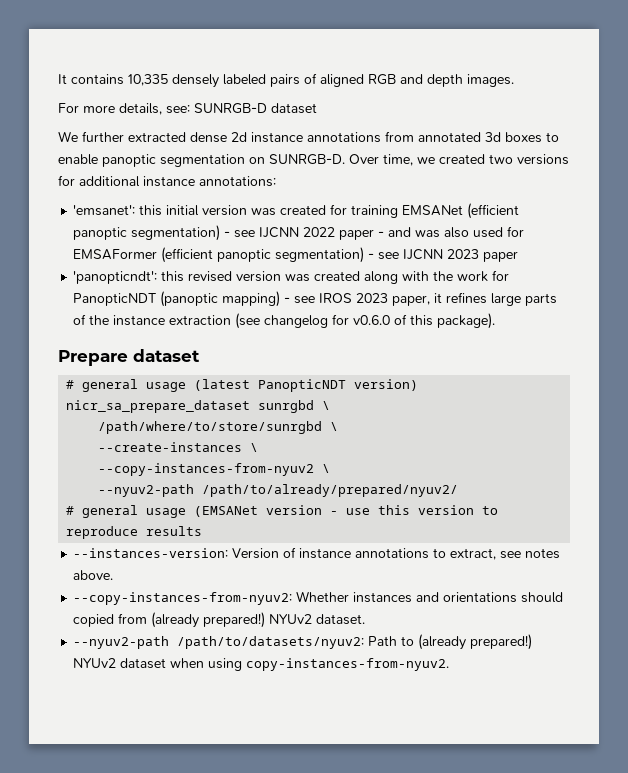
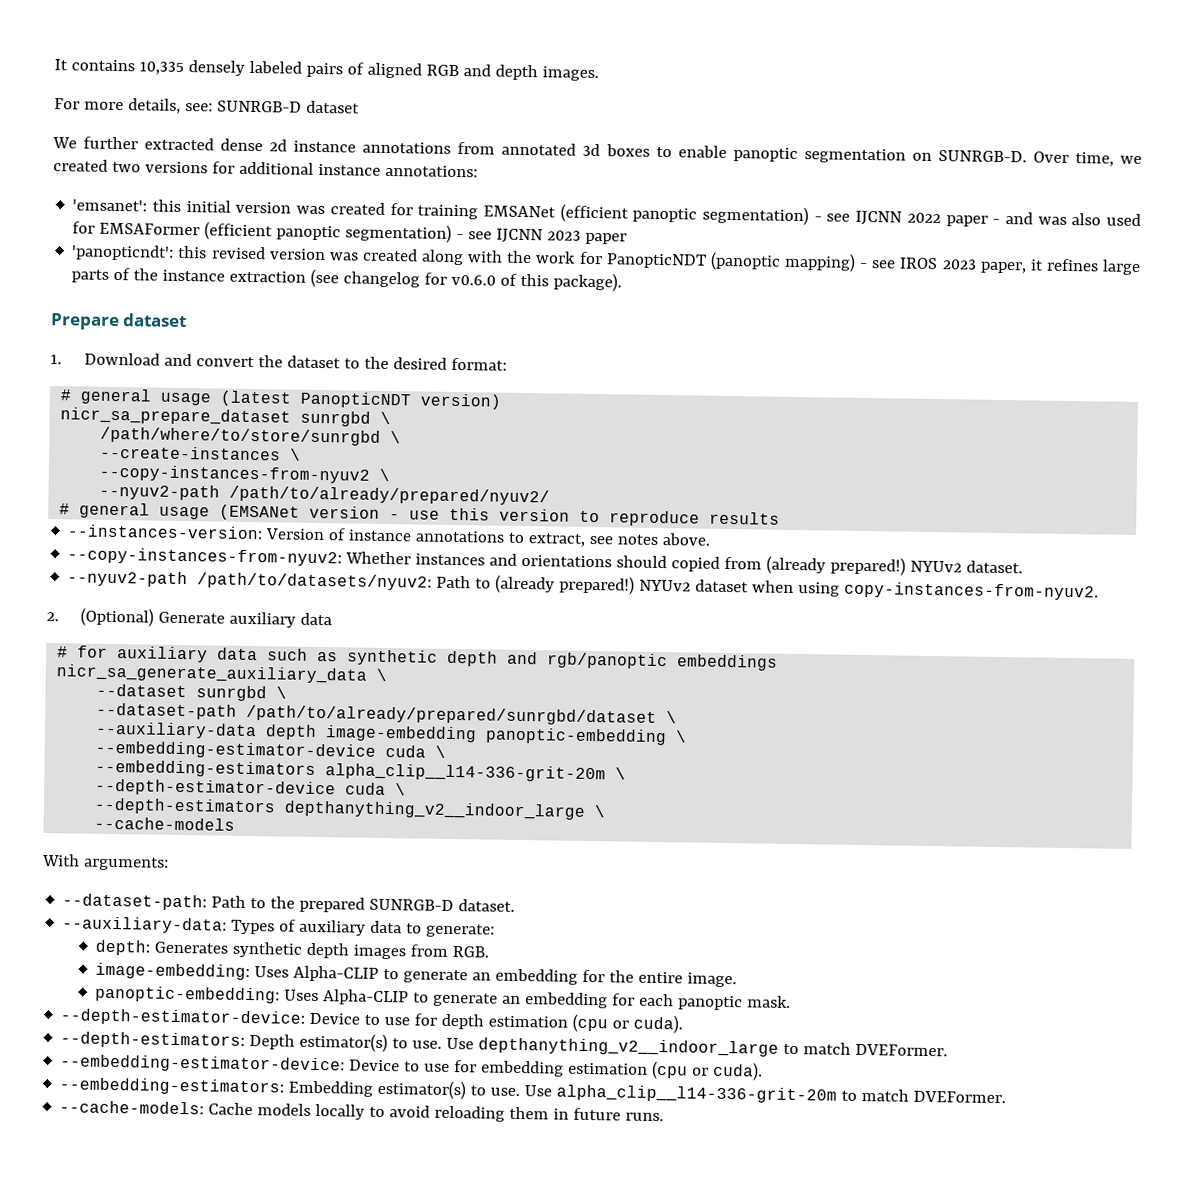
(200, 355) none -> [50,352,507,371] // 1. Download and convert the dataset to the desired format:
(450, 664) none -> [46,607,332,628] [57,645,779,671] [56,664,388,684] [96,683,288,702] [96,702,678,726] [95,721,688,746] [95,740,447,760] [95,759,627,783] [95,778,407,798] [94,797,607,820] [94,816,236,831] [42,853,169,871] [62,893,516,913] [62,916,496,938] [95,939,490,960] [95,962,738,988] [95,985,792,1011] [60,1008,684,1034] [60,1031,949,1057] [60,1054,764,1081] [59,1077,1007,1104] [59,1100,665,1122] // 2. (Optional) Generate auxiliary data // # for auxiliary data such as synthetic depth and rgb/panoptic embeddings // nicr_sa_generate_auxiliary_data \ // --dataset sunrgbd \ // --dataset-path /path/to/already/prepared/sunrgbd/dataset \ // --auxiliary-data depth image-embedding panoptic-embedding \ // --embedding-estimator-device cuda \ // --embedding-estimators alpha_clip__l14-336-grit-20m \ // --depth-estimator-device cuda \ // --depth-estimators depthanything_v2__indoor_large \ // --cache-models // With arguments: // --dataset-path: Path to the prepared SUNRGB-D dataset. // --auxiliary-data: Types of auxiliary data to generate: // depth: Generates synthetic depth images from RGB. // image-embedding: Uses Alpha-CLIP to generate an embedding for the entire image. // panoptic-embedding: Uses Alpha-CLIP to generate an embedding for each panoptic mask. // --depth-estimator-device: Device to use for depth estimation (cpu or cuda). // --depth-estimators: Depth estimator(s) to use. Use depthanything_v2__indoor_large to match DVEFormer. // --embedding-estimator-device: Device to use for embedding estimation (cpu or cuda). // --embedding-estimators: Embedding estimator(s) to use. Use alpha_clip__l14-336-grit-20m to match DVEFormer. // --cache-models: Cache models locally to avoid reloading them in future runs.

